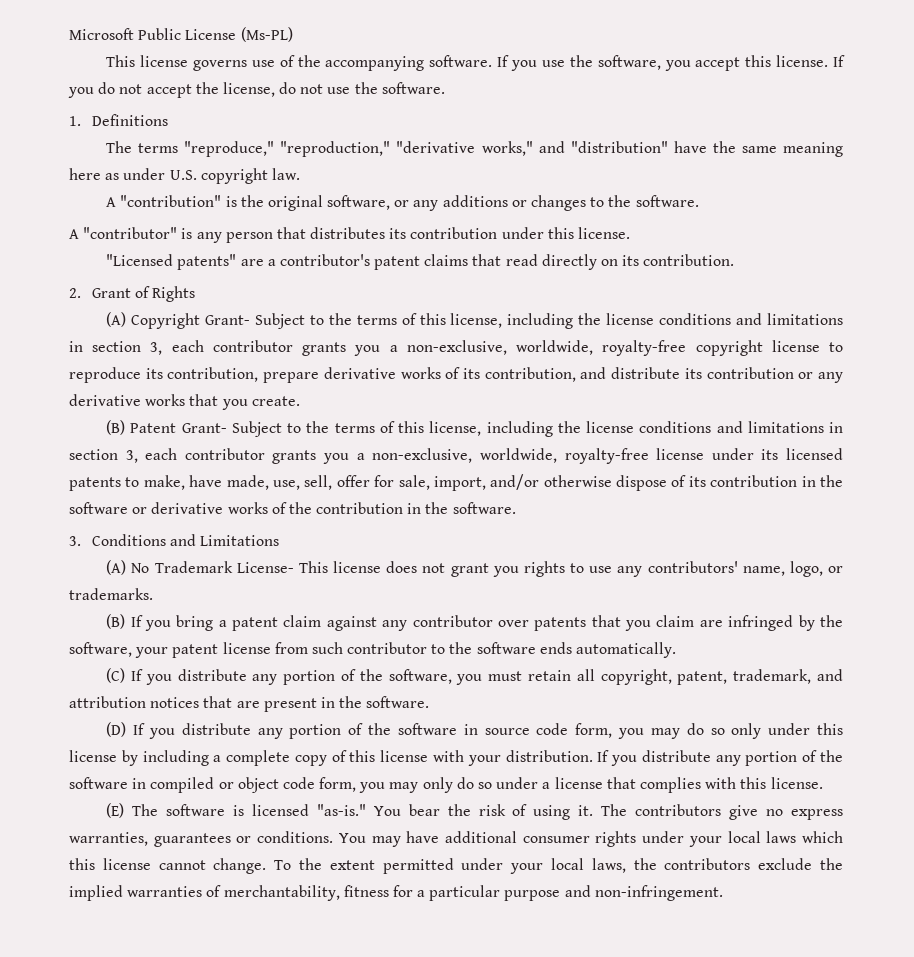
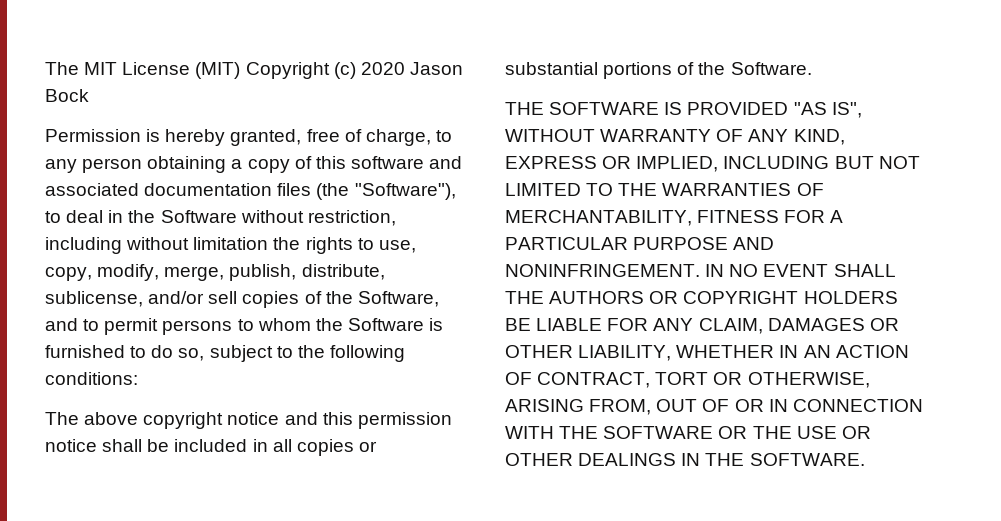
[69,27,293,42] [106,55,846,71] [68,82,445,98] [69,114,168,126] [106,141,843,157] [69,168,300,184] [106,195,699,211] [69,227,631,243] [106,254,735,270] [69,286,195,302] [106,312,843,329] [69,340,844,356] [69,367,843,383] [69,394,300,410] [106,420,843,437] [69,448,844,464] [69,474,844,491] [69,502,516,514] [69,534,279,546] [106,560,843,577] [69,588,153,600] [106,614,843,631] [69,642,677,658] [106,668,843,685] [69,696,430,712] [106,722,843,739] [69,750,844,766] [69,777,823,793] [106,803,843,820] [69,831,843,847] [69,858,843,874] [69,885,723,901] Microsoft Public License (Ms-PL) // This license governs use of the accompanying software. If you use the software, you accept this license. If you do not accept the license, do not use the software. // 1. Definitions // The terms "reproduce," "reproduction," "derivative works," and "distribution" have the same meaning here as under U.S. copyright law. // A "contribution" is the original software, or any additions or changes to the software. // A "contributor" is any person that distributes its contribution under this license. // "Licensed patents" are a contributor's patent claims that read directly on its contribution. // 2. Grant of Rights // (A) Copyright Grant- Subject to the terms of this license, including the license conditions and limitations in section 3, each contributor grants you a non-exclusive, worldwide, royalty-free copyright license to reproduce its contribution, prepare derivative works of its contribution, and distribute its contribution or any derivative works that you create. // (B) Patent Grant- Subject to the terms of this license, including the license conditions and limitations in section 3, each contributor grants you a non-exclusive, worldwide, royalty-free license under its licensed patents to make, have made, use, sell, offer for sale, import, and/or otherwise dispose of its contribution in the software or derivative works of the contribution in the software. // 3. Conditions and Limitations // (A) No Trademark License- This license does not grant you rights to use any contributors' name, logo, or trademarks. // (B) If you bring a patent claim against any contributor over patents that you claim are infringed by the software, your patent license from such contributor to the software ends automatically. // (C) If you distribute any portion of the software, you must retain all copyright, patent, trademark, and attribution notices that are present in the software. // (D) If you distribute any portion of the software in source code form, you may do so only under this license by including a complete copy of this license with your distribution. If you distribute any portion of the software in compiled or object code form, you may only do so under a license that complies with this license. // (E) The software is licensed "as-is." You bear the risk of using it. The contributors give no express warranties, guarantees or conditions. You may have additional consumer rights under your local laws which this license cannot change. To the extent permitted under your local laws, the contributors exclude the implied warranties of merchantability, fitness for a particular purpose and non-infringement. -> [45,62,463,79] [45,89,89,102] [45,129,452,146] [45,156,463,173] [45,183,456,200] [45,210,396,226] [45,237,416,254] [45,264,385,281] [45,291,439,308] [45,318,444,335] [45,345,405,362] [45,372,138,385] [45,412,452,429] [45,439,377,456] [505,62,812,79] [505,102,862,118] [505,129,845,145] [505,156,920,172] [505,183,824,196] [505,210,844,226] [505,237,775,250] [505,264,896,277] [505,291,898,304] [505,318,899,334] [505,345,909,361] [505,372,870,388] [505,399,923,415] [505,426,871,439] [505,453,865,466] The MIT License (MIT) Copyright (c) 2020 Jason Bock // Permission is hereby granted, free of charge, to any person obtaining a copy of this software and associated documentation files (the "Software"), to deal in the Software without restriction, including without limitation the rights to use, copy, modify, merge, publish, distribute, sublicense, and/or sell copies of the Software, and to permit persons to whom the Software is furnished to do so, subject to the following conditions: // The above copyright notice and this permission notice shall be included in all copies or substantial portions of the Software. // THE SOFTWARE IS PROVIDED "AS IS", WITHOUT WARRANTY OF ANY KIND, EXPRESS OR IMPLIED, INCLUDING BUT NOT LIMITED TO THE WARRANTIES OF MERCHANTABILITY, FITNESS FOR A PARTICULAR PURPOSE AND NONINFRINGEMENT. IN NO EVENT SHALL THE AUTHORS OR COPYRIGHT HOLDERS BE LIABLE FOR ANY CLAIM, DAMAGES OR OTHER LIABILITY, WHETHER IN AN ACTION OF CONTRACT, TORT OR OTHERWISE, ARISING FROM, OUT OF OR IN CONNECTION WITH THE SOFTWARE OR THE USE OR OTHER DEALINGS IN THE SOFTWARE.

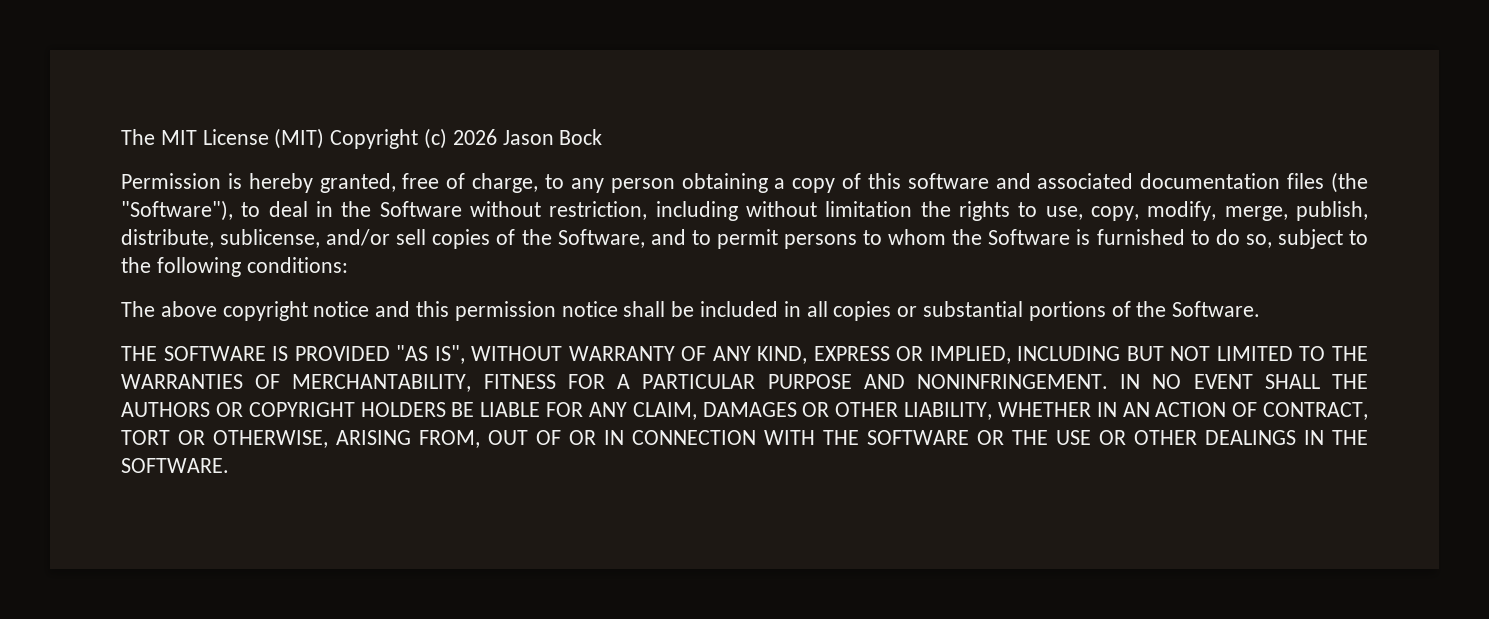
[360,62,405,75] 2020 -> [452,129,497,145] 2026

